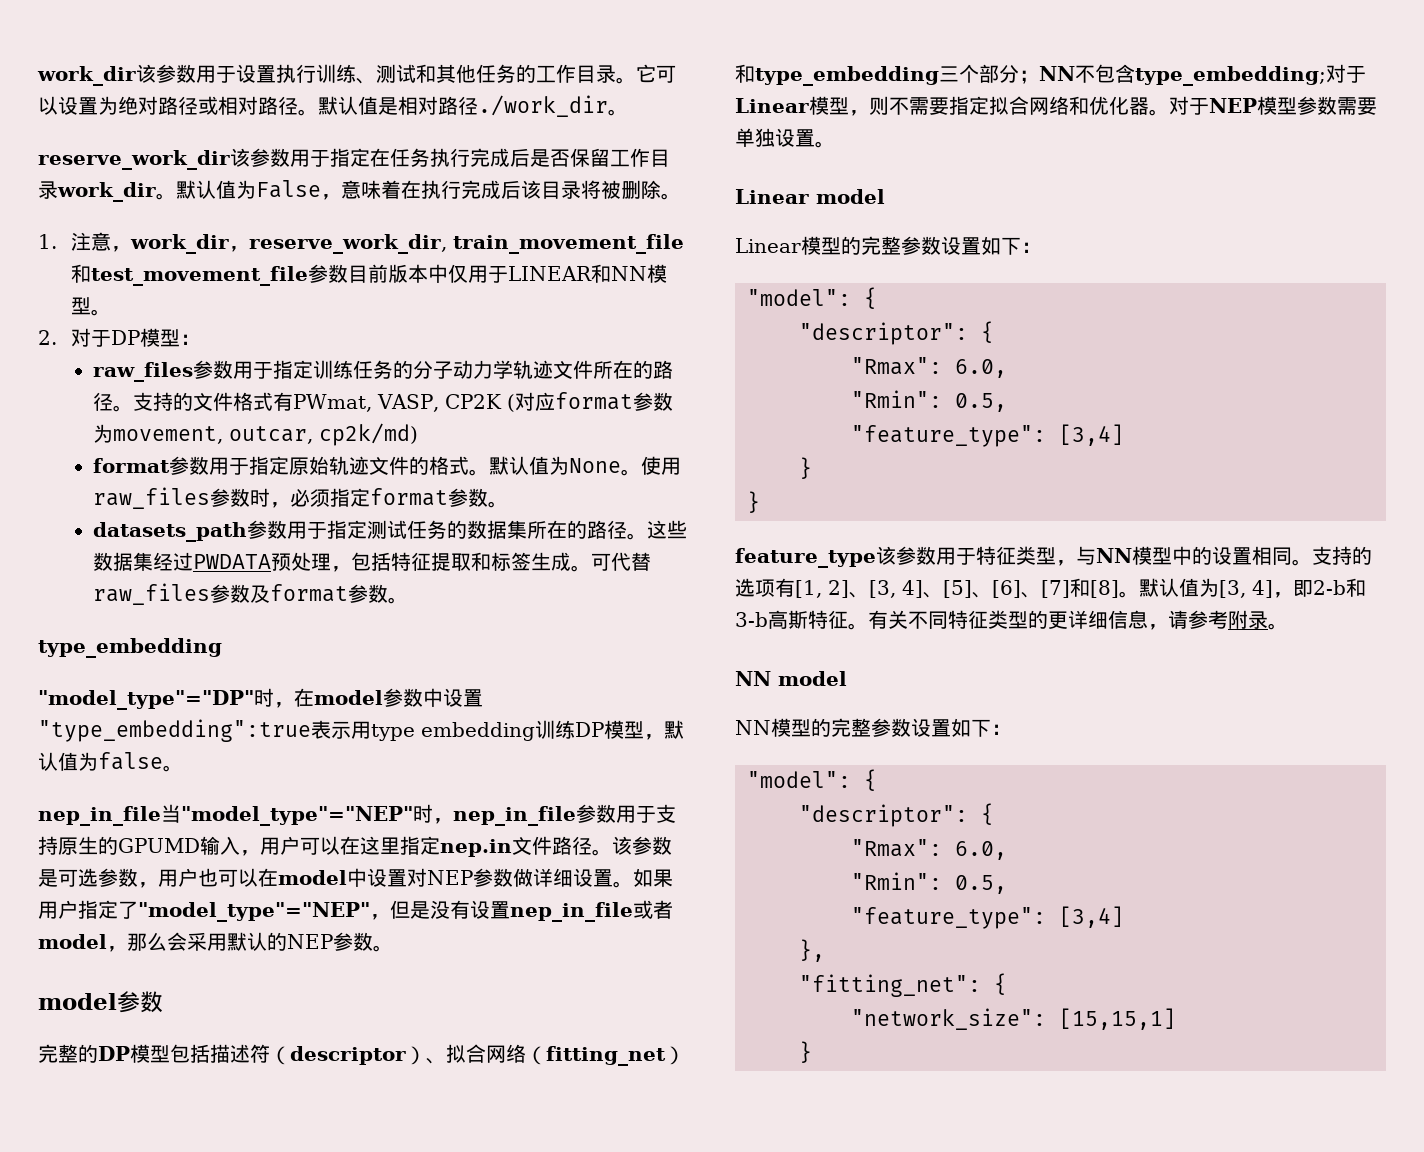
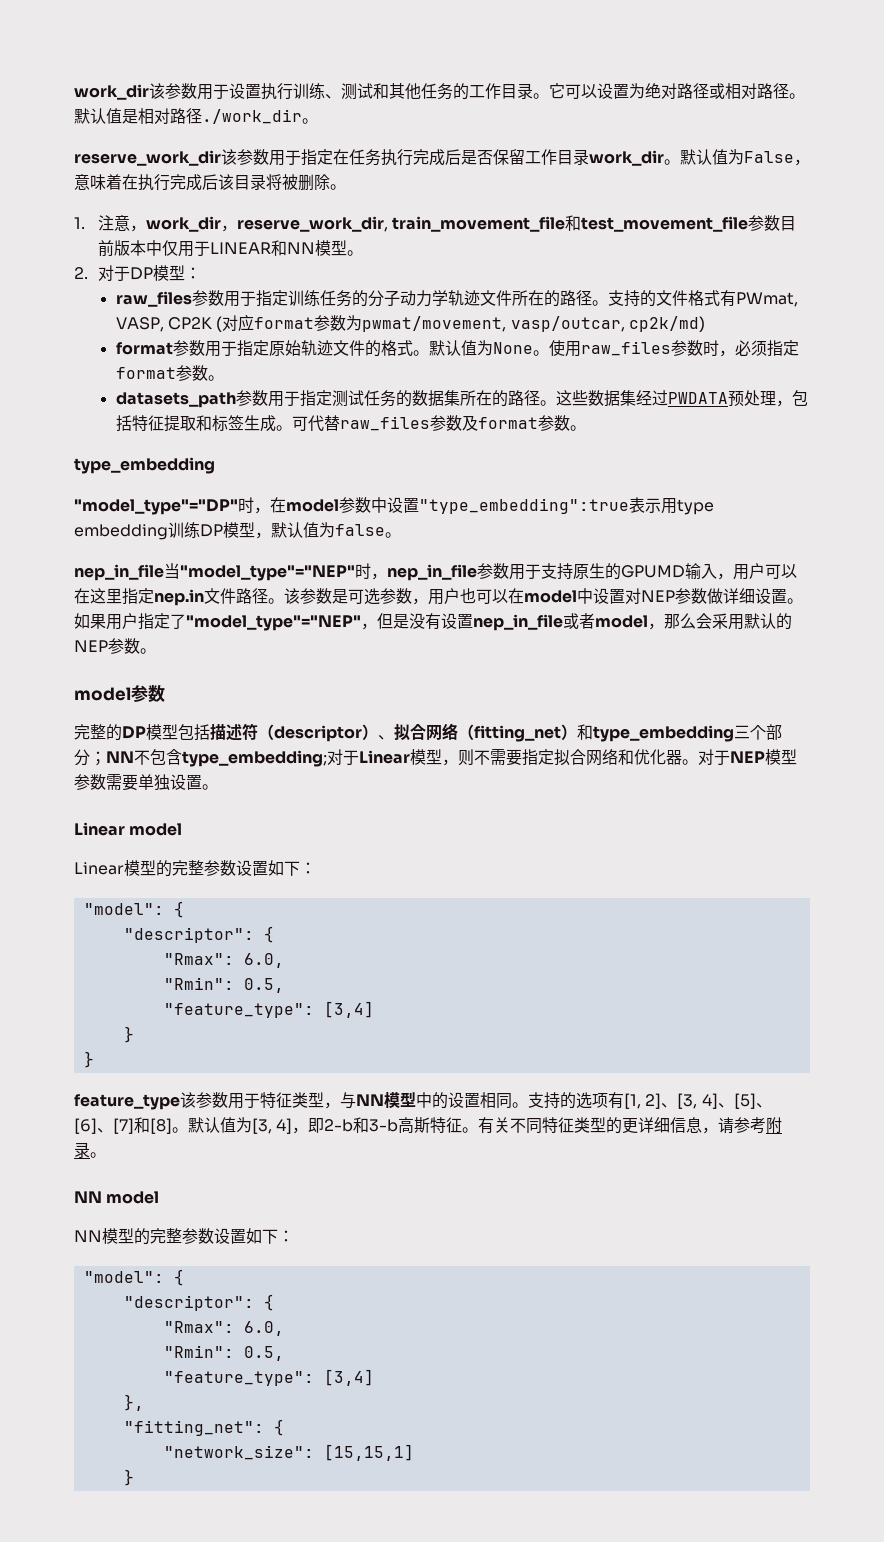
[112,426,313,444] movement, outcar, -> [362,316,625,332] pwmat/movement, vasp/outcar,

